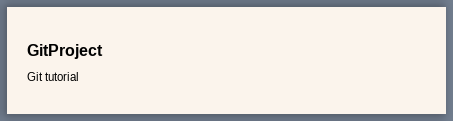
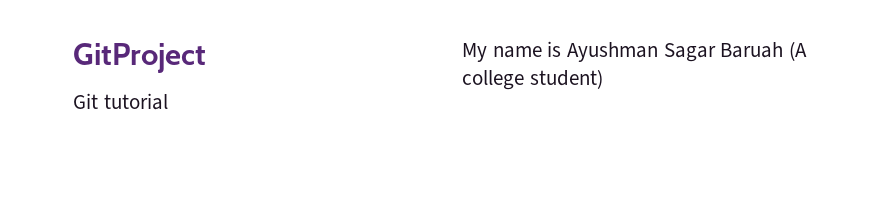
(80, 76) none -> [462,41,808,62] [462,69,603,90] // My name is Ayushman Sagar Baruah (A college student)

